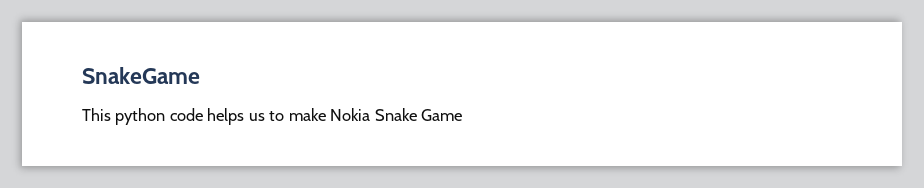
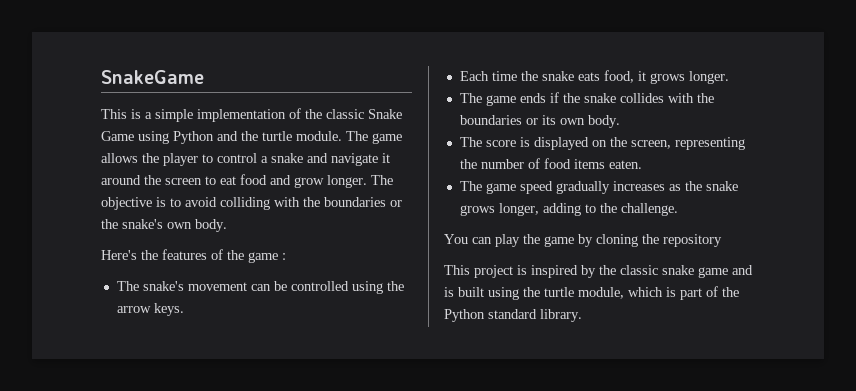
[115,108,463,125] python code helps us to make Nokia Snake Game -> [131,108,402,122] [101,131,402,144] [101,153,390,166] [101,174,393,188] [101,197,402,210] [101,219,227,232] [101,249,286,263] [116,281,404,294] [116,303,184,316] [459,70,729,84] [459,92,714,106] [459,115,620,128] [459,137,745,150] [459,158,642,169] [459,181,738,194] [459,203,678,216] [444,234,722,247] [444,265,753,278] [444,286,739,300] [444,309,582,322] is a simple implementation of the classic Snake Game using Python and the turtle module. The game allows the player to control a snake and navigate it around the screen to eat food and grow longer. The objective is to avoid colliding with the boundaries or the snake's own body. // Here's the features of the game : // The snake's movement can be controlled using the arrow keys. // Each time the snake eats food, it grows longer. // The game ends if the snake collides with the boundaries or its own body. // The score is displayed on the screen, representing the number of food items eaten. // The game speed gradually increases as the snake grows longer, adding to the challenge. // You can play the game by cloning the repository // This project is inspired by the classic snake game and is built using the turtle module, which is part of the Python standard library.

